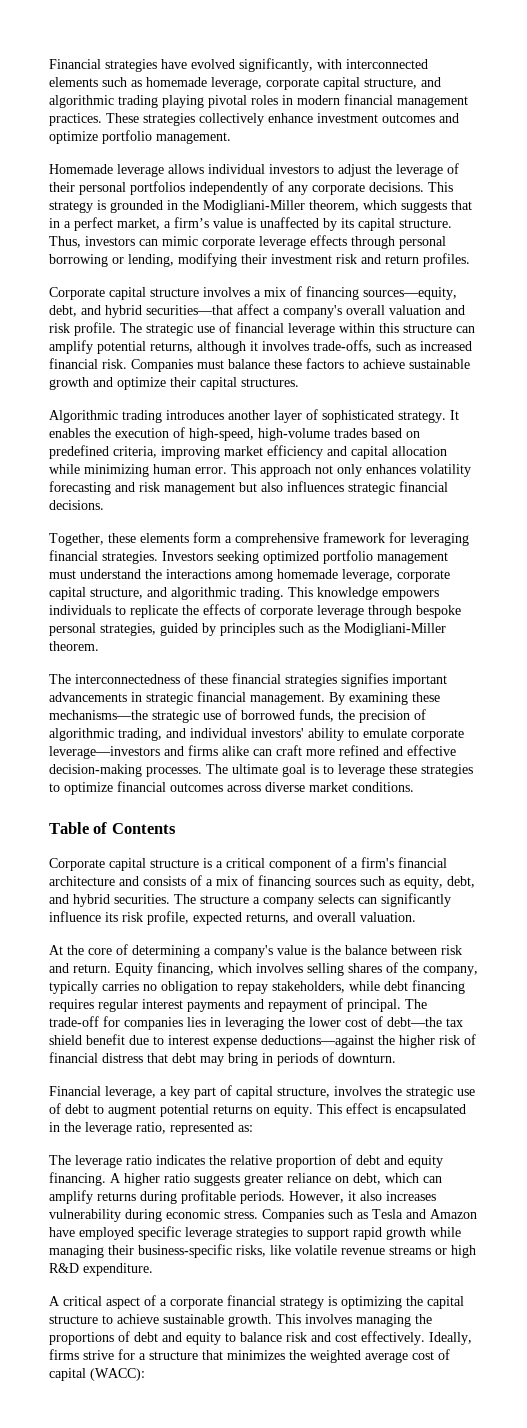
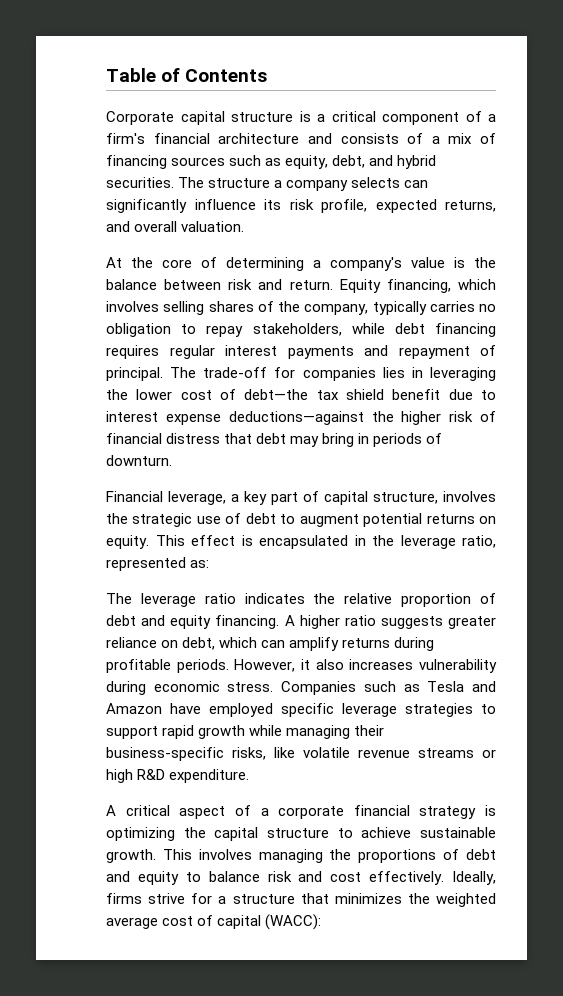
[49,58,428,72] [49,77,441,90] [49,94,468,108] [49,113,459,126] [49,130,231,144] [49,163,459,177] [49,181,453,195] [49,200,472,213] [49,217,452,231] [49,235,446,249] [49,253,470,267] [49,286,457,300] [49,304,465,318] [49,322,475,336] [49,340,472,354] [49,358,470,372] [49,377,299,390] [49,409,459,423] [49,427,420,441] [49,445,447,459] [49,464,471,477] [49,481,448,495] [49,500,104,510] [49,532,469,546] [49,550,448,564] [49,569,450,582] [49,587,439,600] [49,604,461,618] [49,623,446,636] [49,641,99,651] [49,673,447,687] [49,691,440,705] [49,709,426,723] [49,728,464,741] [49,745,456,759] [49,764,473,777] [49,781,414,795] Financial strategies have evolved significantly, with interconnected elements such as homemade leverage, corporate capital structure, and algorithmic trading playing pivotal roles in modern financial management practices. These strategies collectively enhance investment outcomes and optimize portfolio management. // Homemade leverage allows individual investors to adjust the leverage of their personal portfolios independently of any corporate decisions. This strategy is grounded in the Modigliani-Miller theorem, which suggests that in a perfect market, a firm’s value is unaffected by its capital structure. Thus, investors can mimic corporate leverage effects through personal borrowing or lending, modifying their investment risk and return profiles. // Corporate capital structure involves a mix of financing sources—equity, debt, and hybrid securities—that affect a company's overall valuation and risk profile. The strategic use of financial leverage within this structure can amplify potential returns, although it involves trade-offs, such as increased financial risk. Companies must balance these factors to achieve sustainable growth and optimize their capital structures. // Algorithmic trading introduces another layer of sophisticated strategy. It enables the execution of high-speed, high-volume trades based on predefined criteria, improving market efficiency and capital allocation while minimizing human error. This approach not only enhances volatility forecasting and risk management but also influences strategic financial decisions. // Together, these elements form a comprehensive framework for leveraging financial strategies. Investors seeking optimized portfolio management must understand the interactions among homemade leverage, corporate capital structure, and algorithmic trading. This knowledge empowers individuals to replicate the effects of corporate leverage through bespoke personal strategies, guided by principles such as the Modigliani-Miller theorem. // The interconnectedness of these financial strategies signifies important advancements in strategic financial management. By examining these mechanisms—the strategic use of borrowed funds, the precision of algorithmic trading, and individual investors' ability to emulate corporate leverage—investors and firms alike can craft more refined and effective decision-making processes. The ultimate goal is to leverage these strategies to optimize financial outcomes across diverse market conditions. // -> (106, 75) none

